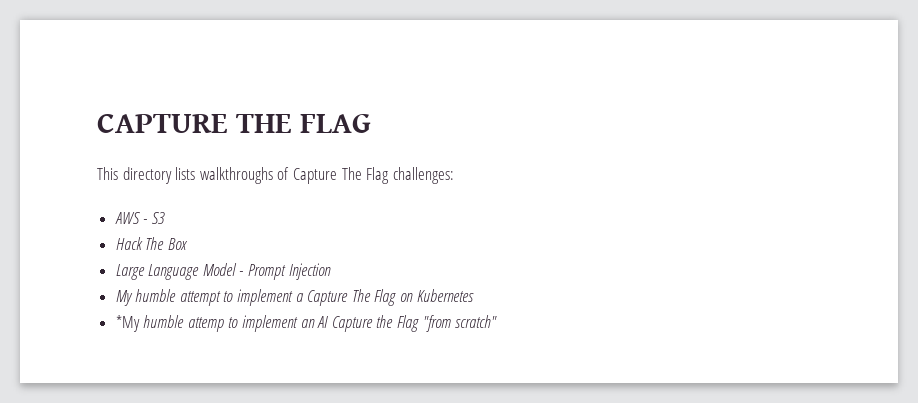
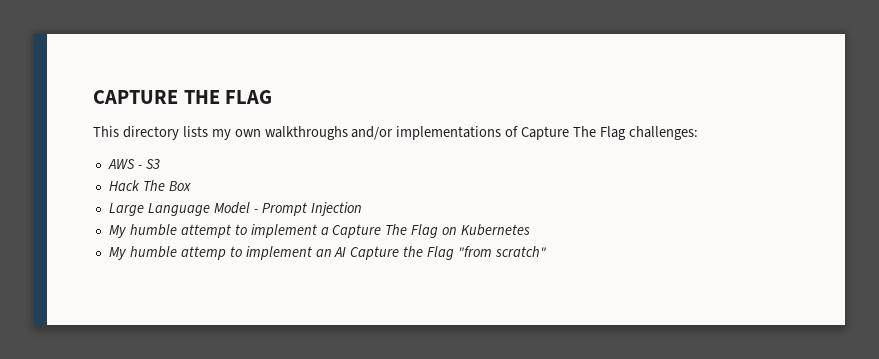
[199,167,273,184] walkthroughs -> [211,126,502,140] my own walkthroughs and/or implementations
[115,315,140,332] *My -> [108,247,127,260] My

